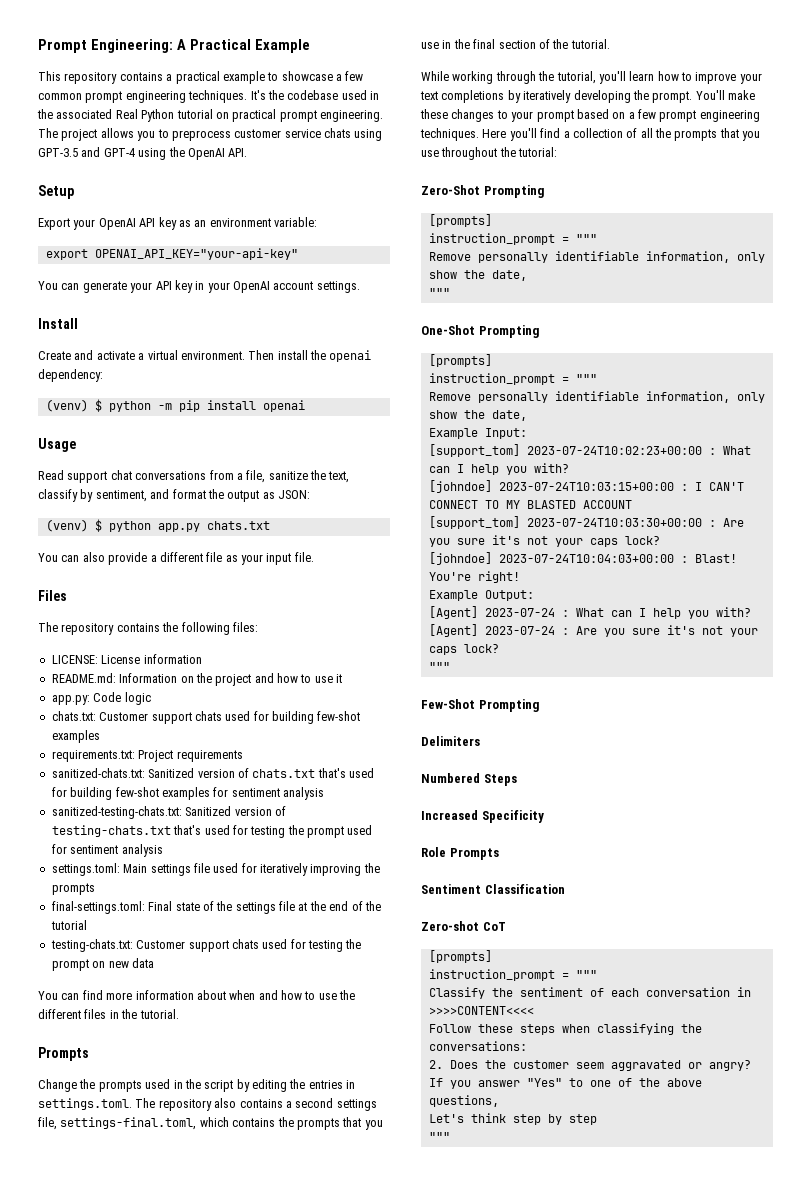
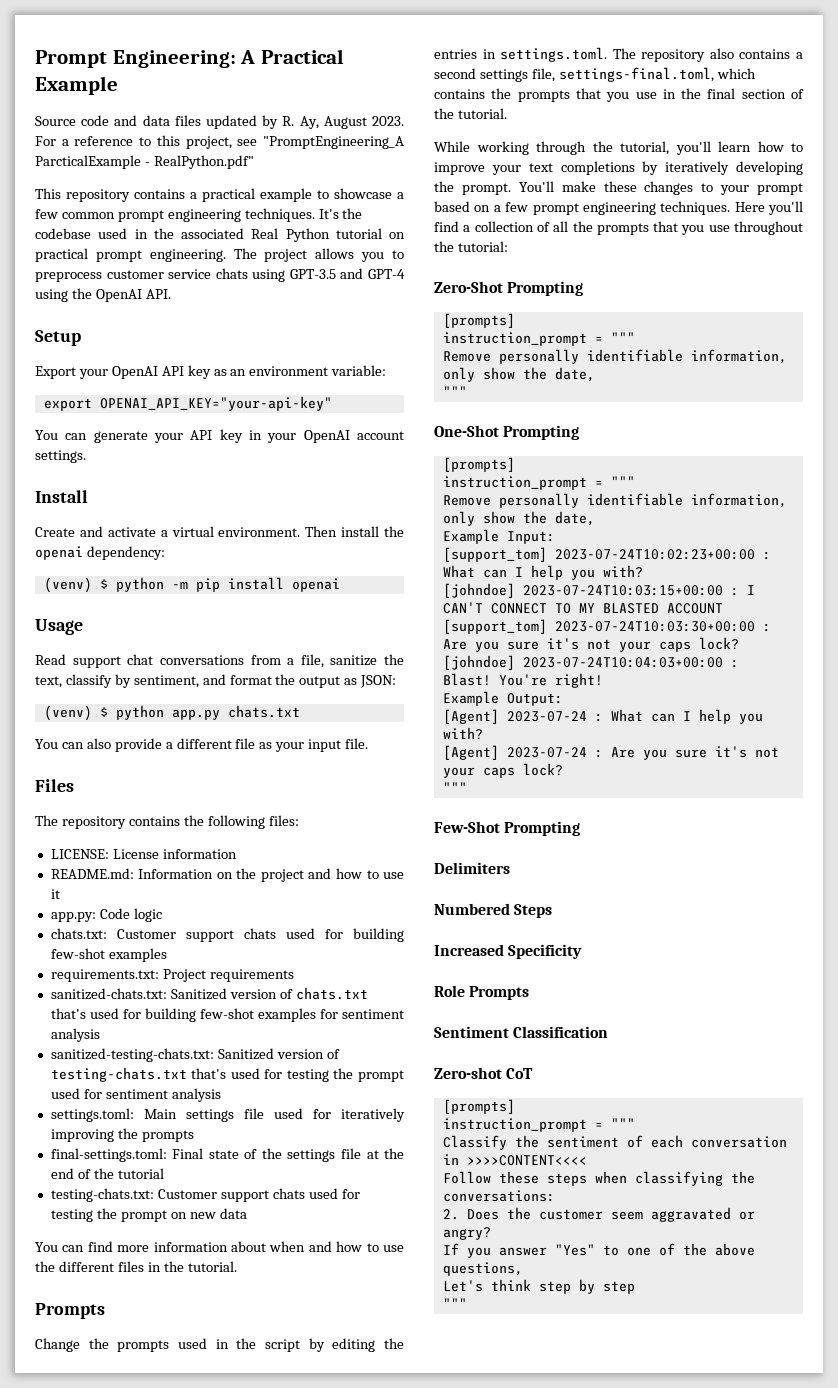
(310, 46) none -> [35,115,404,129] [35,135,405,149] [35,155,254,169] // Source code and data files updated by R. Ay, August 2023. For a reference to this project, see "PromptEngineering_A ParcticalExample - RealPython.pdf"

